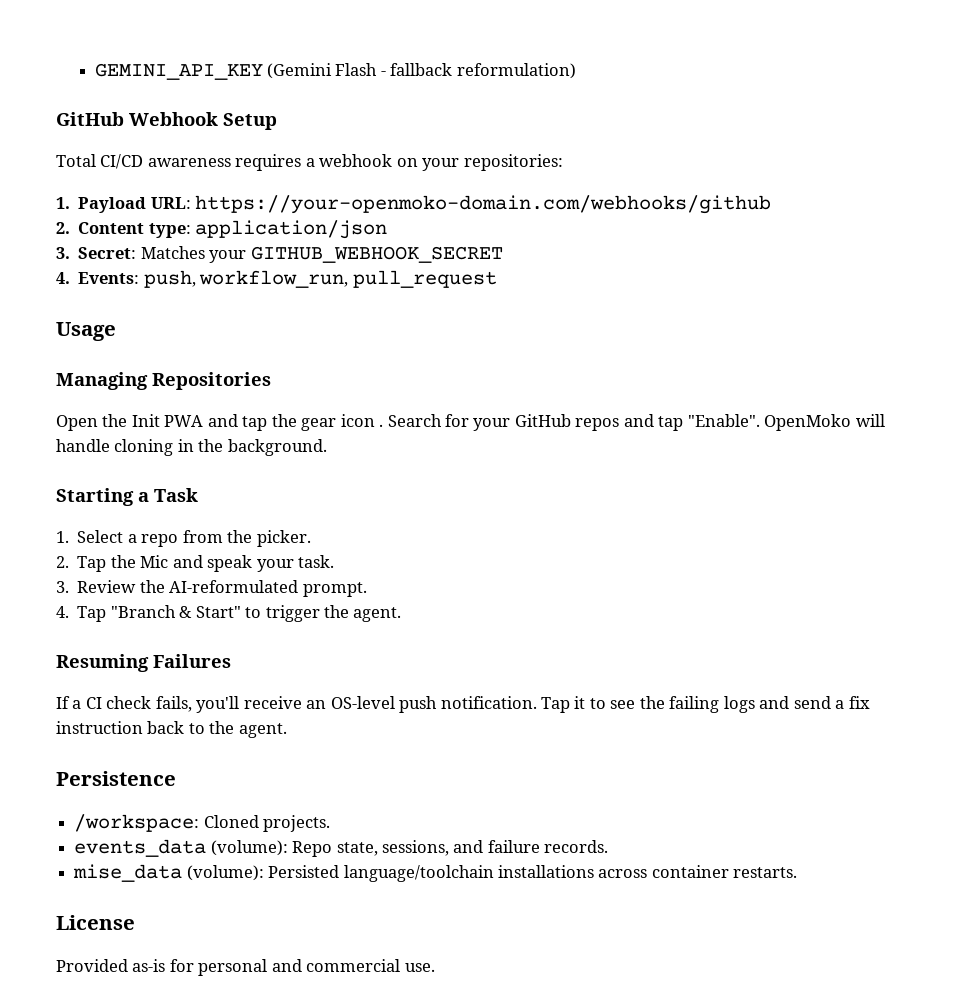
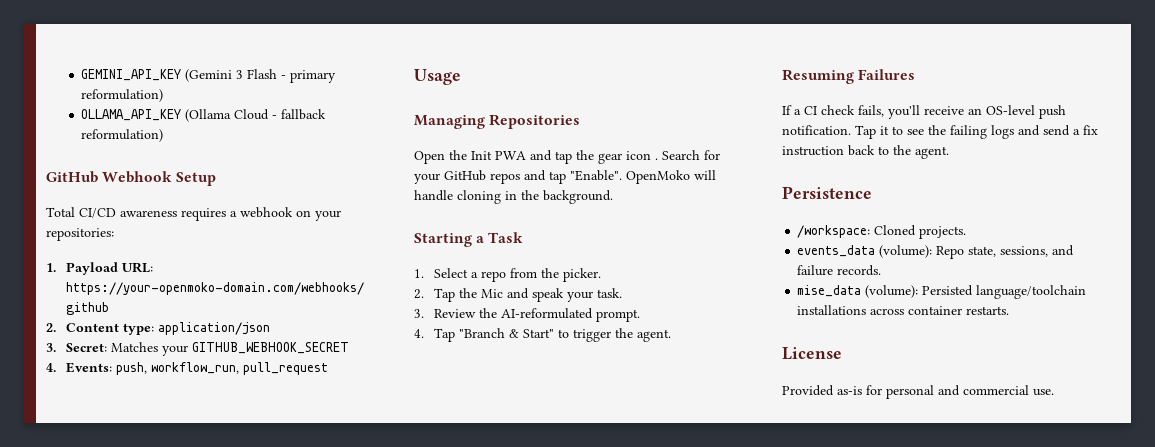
(332, 71) none -> [236,70,244,79] 3
(386, 73) none -> [290,70,337,83] [81,89,164,102] [81,109,278,122] primary reformulation) // OLLAMA_API_KEY (Ollama Cloud -

